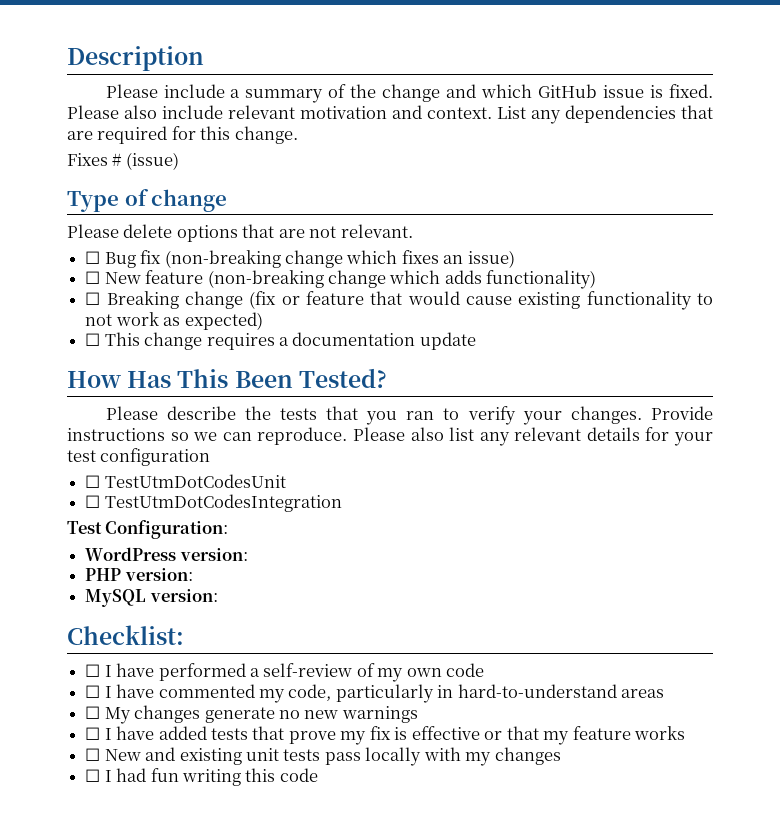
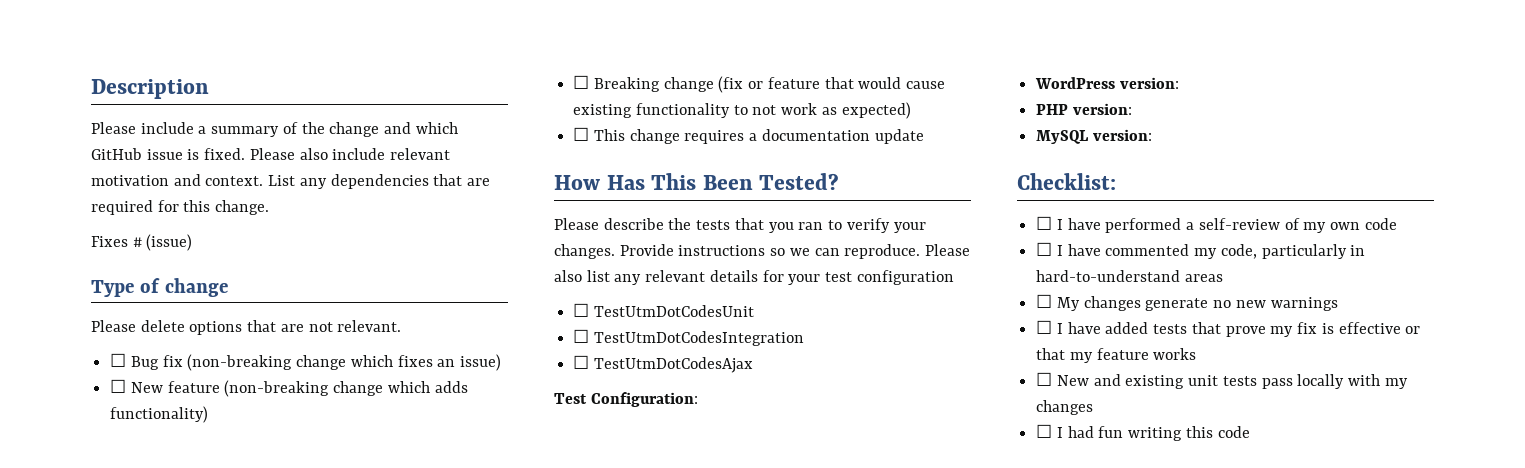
(342, 503) none -> [573,355,753,373] // ☐ TestUtmDotCodesAjax

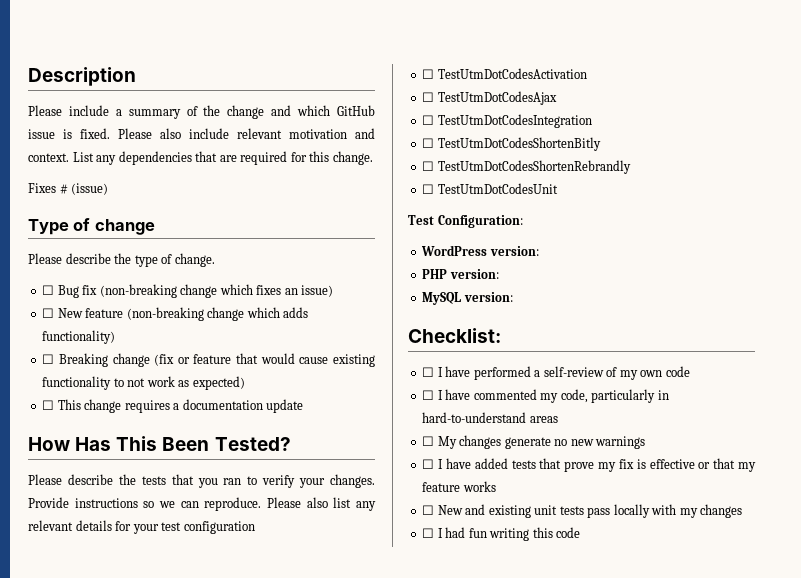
[140,320,402,335] delete options that are not relevant. -> [65,253,215,267] describe the type of change.
[593,305,754,317] TestUtmDotCodesUnit -> [437,68,587,79] [422,91,557,105] TestUtmDotCodesActivation // ☐ TestUtmDotCodesAjax
[593,357,753,373] TestUtmDotCodesAjax -> [437,137,601,151] [422,160,631,174] [422,183,558,194] TestUtmDotCodesShortenBitly // ☐ TestUtmDotCodesShortenRebrandly // ☐ TestUtmDotCodesUnit

